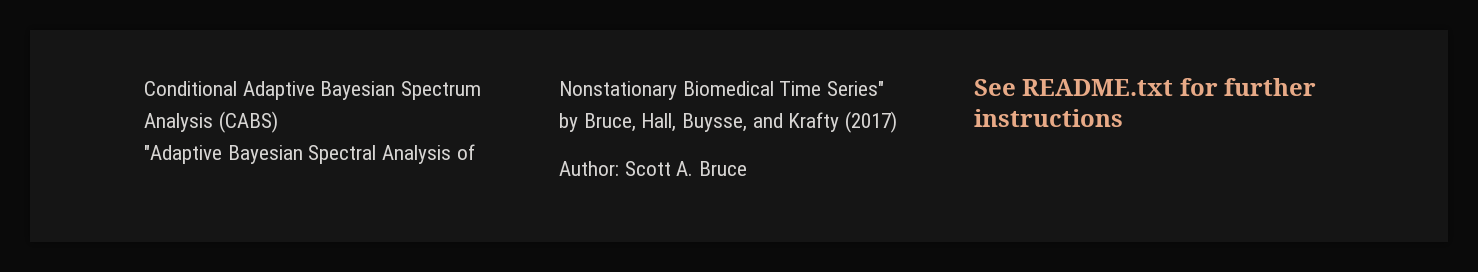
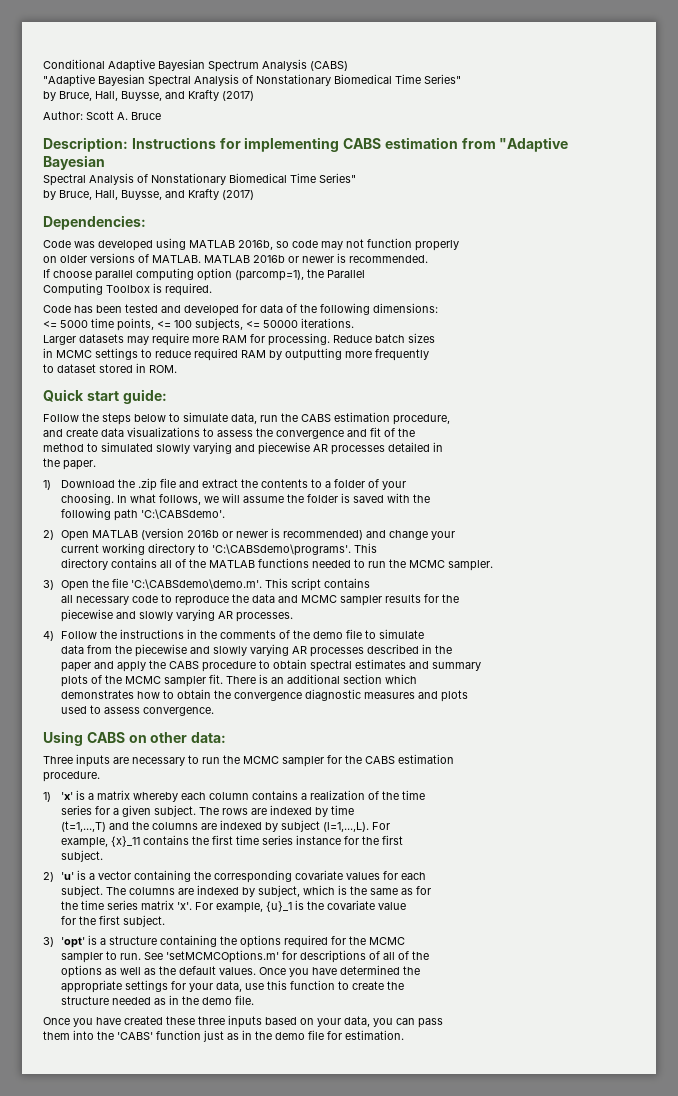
[974,78,1317,96] [974,109,1123,127] See README.txt for further instructions -> [43,137,569,152] [43,155,105,170] [43,173,356,186] [43,189,254,200] [43,215,146,230] [43,238,459,251] [43,253,428,263] [43,268,365,281] [43,283,212,296] [43,303,438,316] [43,318,354,331] [43,333,435,346] [43,348,429,361] [43,363,177,373] [43,389,167,404] [43,412,450,425] [43,427,415,439] [43,442,443,455] [43,458,96,470] [43,478,407,491] [61,493,431,505] [61,508,226,521] [43,528,456,541] [61,543,378,556] [61,558,494,571] [43,578,371,591] [61,594,460,606] [61,609,294,622] [43,629,425,641] [61,644,453,657] [61,659,482,672] [61,674,418,687] [61,689,469,702] [61,705,215,716] [43,731,227,746] [43,754,454,767] [43,771,100,782] [43,790,426,802] [61,805,355,817] [61,820,391,832] [61,835,404,848] [61,850,104,862] [43,870,427,883] [61,885,432,897] [61,900,407,913] [61,915,166,927] [43,935,406,948] [61,950,430,963] [61,965,421,978] [61,980,405,993] [61,995,255,1005] [43,1015,443,1028] [43,1030,404,1042] Description: Instructions for implementing CABS estimation from "Adaptive Bayesian // Spectral Analysis of Nonstationary Biomedical Time Series" // by Bruce, Hall, Buysse, and Krafty (2017) // Dependencies: // Code was developed using MATLAB 2016b, so code may not function properly // on older versions of MATLAB. MATLAB 2016b or newer is recommended. // If choose parallel computing option (parcomp=1), the Parallel // Computing Toolbox is required. // Code has been tested and developed for data of the following dimensions: // <= 5000 time points, <= 100 subjects, <= 50000 iterations. // Larger datasets may require more RAM for processing. Reduce batch sizes // in MCMC settings to reduce required RAM by outputting more frequently // to dataset stored in ROM. // Quick start guide: // Follow the steps below to simulate data, run the CABS estimation procedure, // and create data visualizations to assess the convergence and fit of the // method to simulated slowly varying and piecewise AR processes detailed in // the paper. // 1) Download the .zip file and extract the contents to a folder of your // choosing. In what follows, we will assume the folder is saved with the // following path 'C:\CABSdemo'. // 2) Open MATLAB (version 2016b or newer is recommended) and change your // current working directory to 'C:\CABSdemo\programs'. This // directory contains all of the MATLAB functions needed to run the MCMC sampler. // 3) Open the file 'C:\CABSdemo\demo.m'. This script contains // all necessary code to reproduce the data and MCMC sampler results for the // piecewise and slowly varying AR processes. // 4) Follow the instructions in the comments of the demo file to simulate // data from the piecewise and slowly varying AR processes described in the // paper and apply the CABS procedure to obtain spectral estimates and summary // plots of the MCMC sampler fit. There is an additional section which // demonstrates how to obtain the convergence diagnostic measures and plots // used to assess convergence. // Using CABS on other data: // Three inputs are necessary to run the MCMC sampler for the CABS estimation // procedure. // 1) 'x' is a matrix whereby each column contains a realization of the time // series for a given subject. The rows are indexed by time // (t=1,...,T) and the columns are indexed by subject (l=1,...,L). For // example, {x}_11 contains the first time series instance for the first // subject. // 2) 'u' is a vector containing the corresponding covariate values for each // subject. The columns are indexed by subject, which is the same as for // the time series matrix 'x'. For example, {u}_1 is the covariate value // for the first subject. // 3) 'opt' is a structure containing the options required for the MCMC // sampler to run. See 'setMCMCOptions.m' for descriptions of all of the // options as well as the default values. Once you have determined the // appropriate settings for your data, use this function to create the // structure needed as in the demo file. // Once you have created these three inputs based on your data, you can pass // them into the 'CABS' function just as in the demo file for estimation.

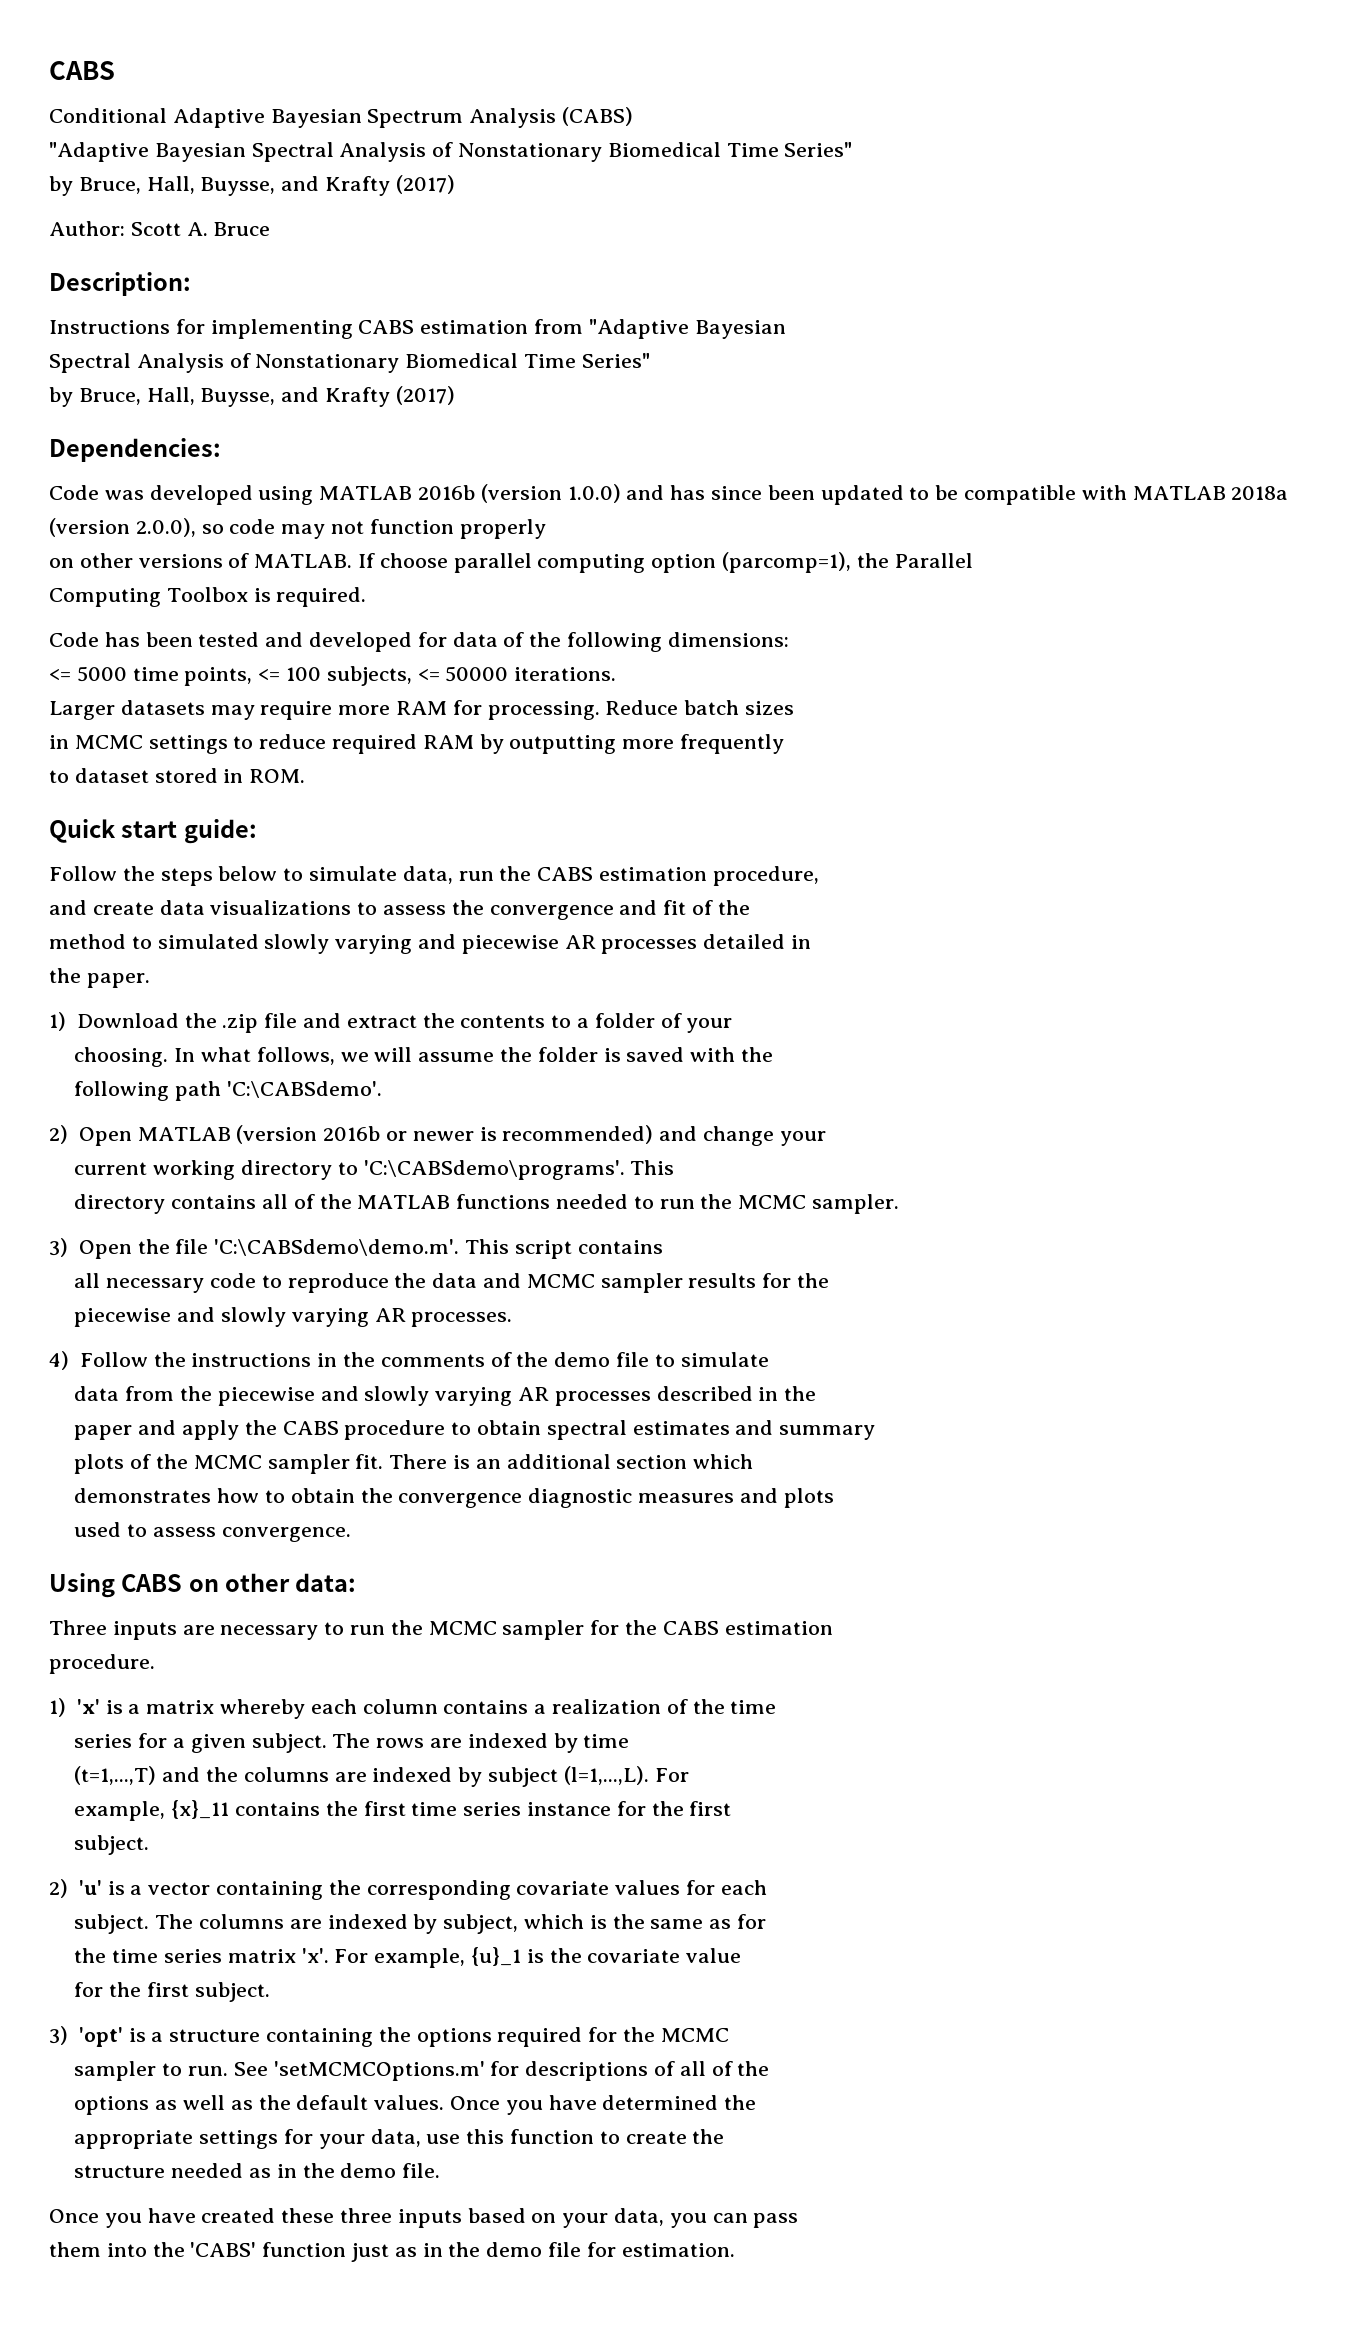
(43, 64) none -> [49,61,115,80] CABS //
(128, 144) none -> (191, 284) //
[238,240,273,250] 2016b, -> [418,484,1289,505] [49,518,196,537] 2016b (version 1.0.0) and has since been updated to be compatible with MATLAB 2018a (version 2.0.0),
[60,255,87,263] older -> [79,553,133,568] other
[204,253,428,263] MATLAB 2016b or newer is recommended. // -> (353, 561) none

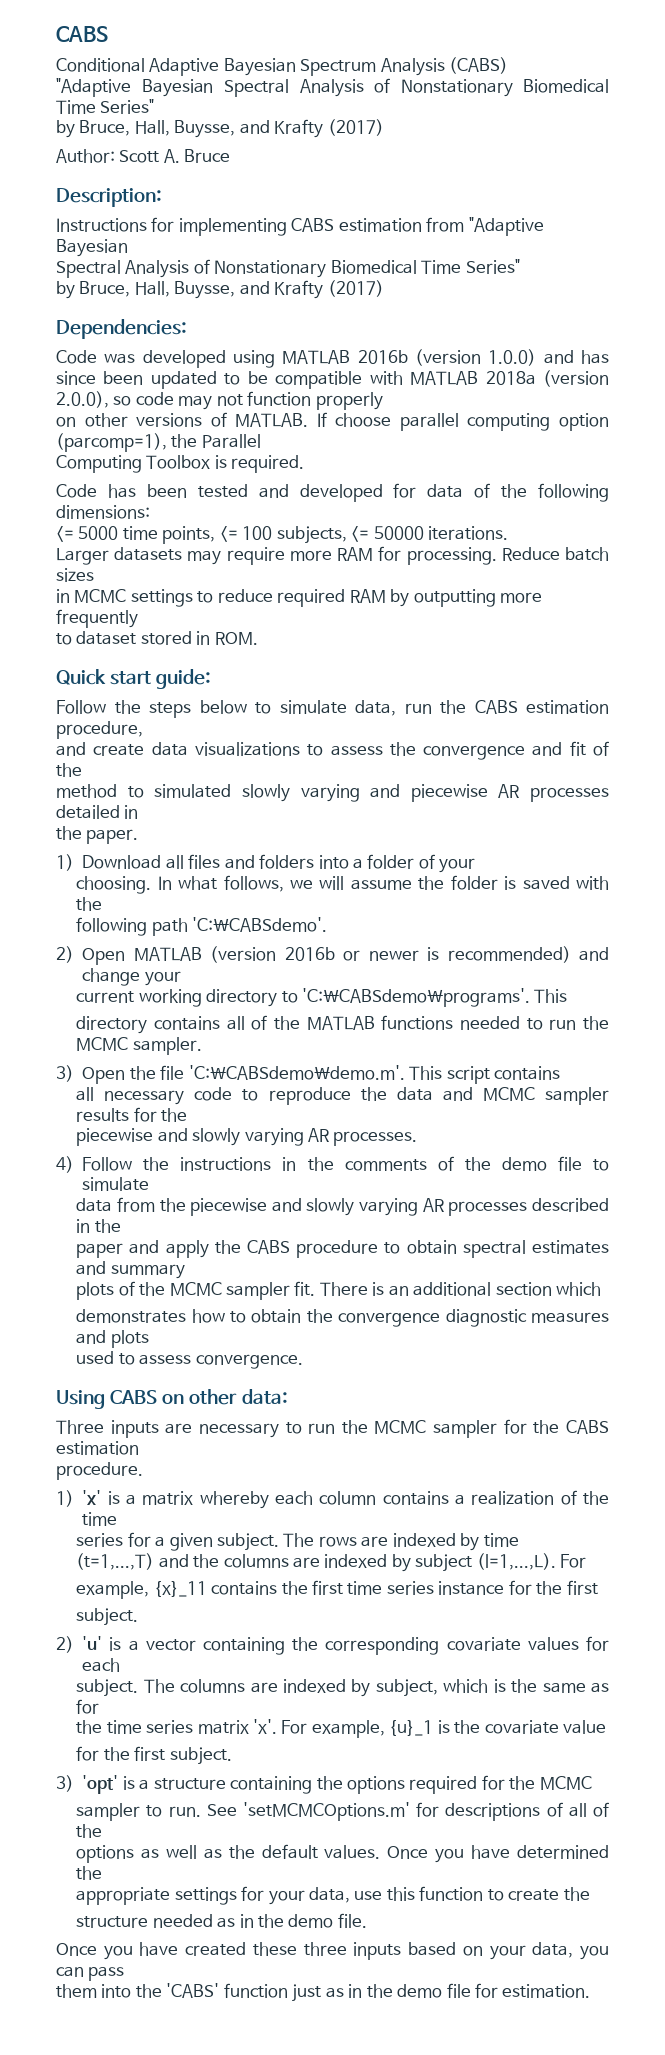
[184,1013,572,1033] the .zip file and extract the contents to -> [165,854,349,869] all files and folders into

